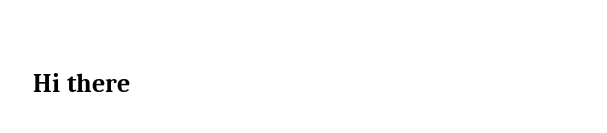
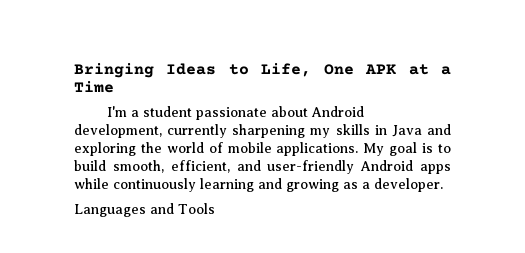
[33,73,130,92] Hi there -> [74,63,451,78] [74,81,114,93] [106,106,364,120] [74,124,452,138] [74,142,452,156] [74,160,451,174] [74,178,443,192] [74,203,215,217] Bringing Ideas to Life, One APK at a Time // I'm a student passionate about Android development, currently sharpening my skills in Java and exploring the world of mobile applications. My goal is to build smooth, efficient, and user-friendly Android apps while continuously learning and growing as a developer. // Languages and Tools

